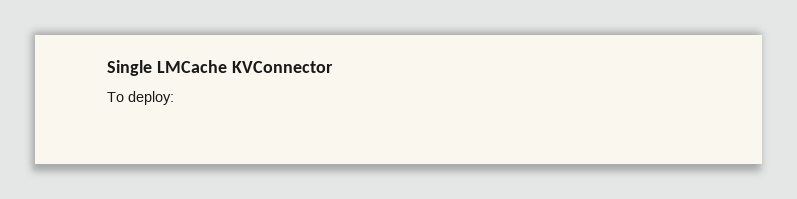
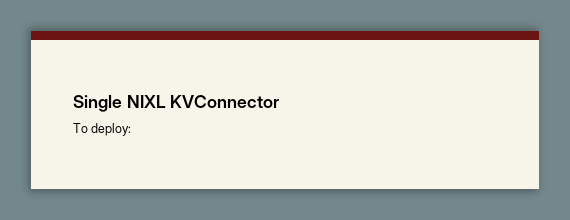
[156,60,227,73] LMCache -> [126,95,166,108] NIXL

